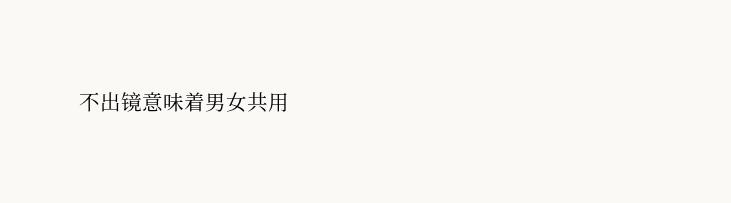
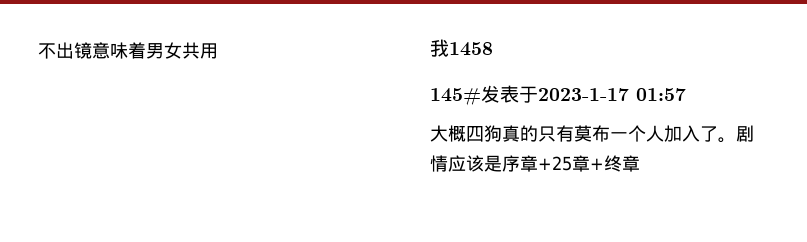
(289, 102) none -> [430,39,493,57] [430,85,686,106] [430,125,754,143] [430,155,640,172] // 我1458 // 145#发表于2023-1-17 01:57 // 大概四狗真的只有莫布一个人加入了。剧情应该是序章+25章+终章

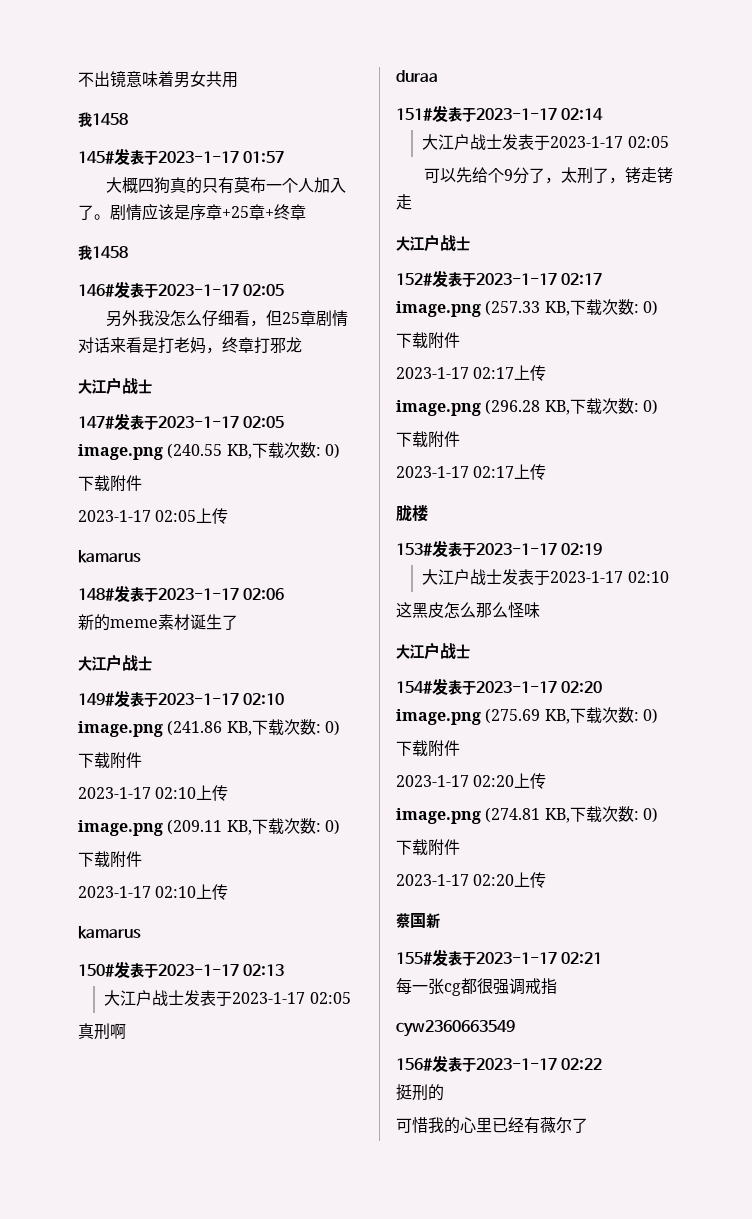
(640, 163) none -> [78,245,128,260] [78,281,285,299] [106,310,349,327] [78,337,302,354] [78,377,152,395] [78,413,285,431] [78,442,340,460] [78,475,142,492] [78,508,229,524] [78,550,141,563] [78,585,285,603] [78,614,238,631] [78,654,152,672] [78,690,285,708] [78,719,340,737] [78,752,142,769] [78,785,229,801] [78,818,340,836] [78,851,142,868] [78,884,229,900] [78,926,141,939] [78,961,285,979] [104,990,351,1007] [78,1023,126,1040] [396,70,438,82] [396,105,604,123] [422,134,669,151] [424,167,674,184] [396,194,412,210] [396,234,470,252] [396,270,603,288] [396,299,658,317] [396,332,460,349] [396,365,547,381] [396,398,658,416] [396,431,460,448] [396,464,547,480] [396,504,428,522] [396,540,603,558] [422,569,669,586] [396,602,540,618] [396,642,470,660] [396,678,603,696] [396,707,658,725] [396,740,460,757] [396,773,547,789] [396,806,658,824] [396,839,460,856] [396,872,547,888] [396,913,440,928] [396,949,603,967] [396,978,557,996] [396,1020,515,1037] [396,1055,603,1073] [396,1084,444,1101] [396,1117,588,1134] // 我1458 // 146#发表于2023-1-17 02:05 // 另外我没怎么仔细看，但25章剧情对话来看是打老妈，终章打邪龙 // 大江户战士 // 147#发表于2023-1-17 02:05 // image.png (240.55 KB,下载次数: 0) // 下载附件 // 2023-1-17 02:05上传 // kamarus // 148#发表于2023-1-17 02:06 // 新的meme素材诞生了 // 大江户战士 // 149#发表于2023-1-17 02:10 // image.png (241.86 KB,下载次数: 0) // 下载附件 // 2023-1-17 02:10上传 // image.png (209.11 KB,下载次数: 0) // 下载附件 // 2023-1-17 02:10上传 // kamarus // 150#发表于2023-1-17 02:13 // 大江户战士发表于2023-1-17 02:05 // 真刑啊 // duraa // 151#发表于2023-1-17 02:14 // 大江户战士发表于2023-1-17 02:05 // 可以先给个9分了，太刑了，铐走铐走 // 大江户战士 // 152#发表于2023-1-17 02:17 // image.png (257.33 KB,下载次数: 0) // 下载附件 // 2023-1-17 02:17上传 // image.png (296.28 KB,下载次数: 0) // 下载附件 // 2023-1-17 02:17上传 // 胧楼 // 153#发表于2023-1-17 02:19 // 大江户战士发表于2023-1-17 02:10 // 这黑皮怎么那么怪味 // 大江户战士 // 154#发表于2023-1-17 02:20 // image.png (275.69 KB,下载次数: 0) // 下载附件 // 2023-1-17 02:20上传 // image.png (274.81 KB,下载次数: 0) // 下载附件 // 2023-1-17 02:20上传 // 蔡国新 // 155#发表于2023-1-17 02:21 // 每一张cg都很强调戒指 // cyw2360663549 // 156#发表于2023-1-17 02:22 // 挺刑的 // 可惜我的心里已经有薇尔了

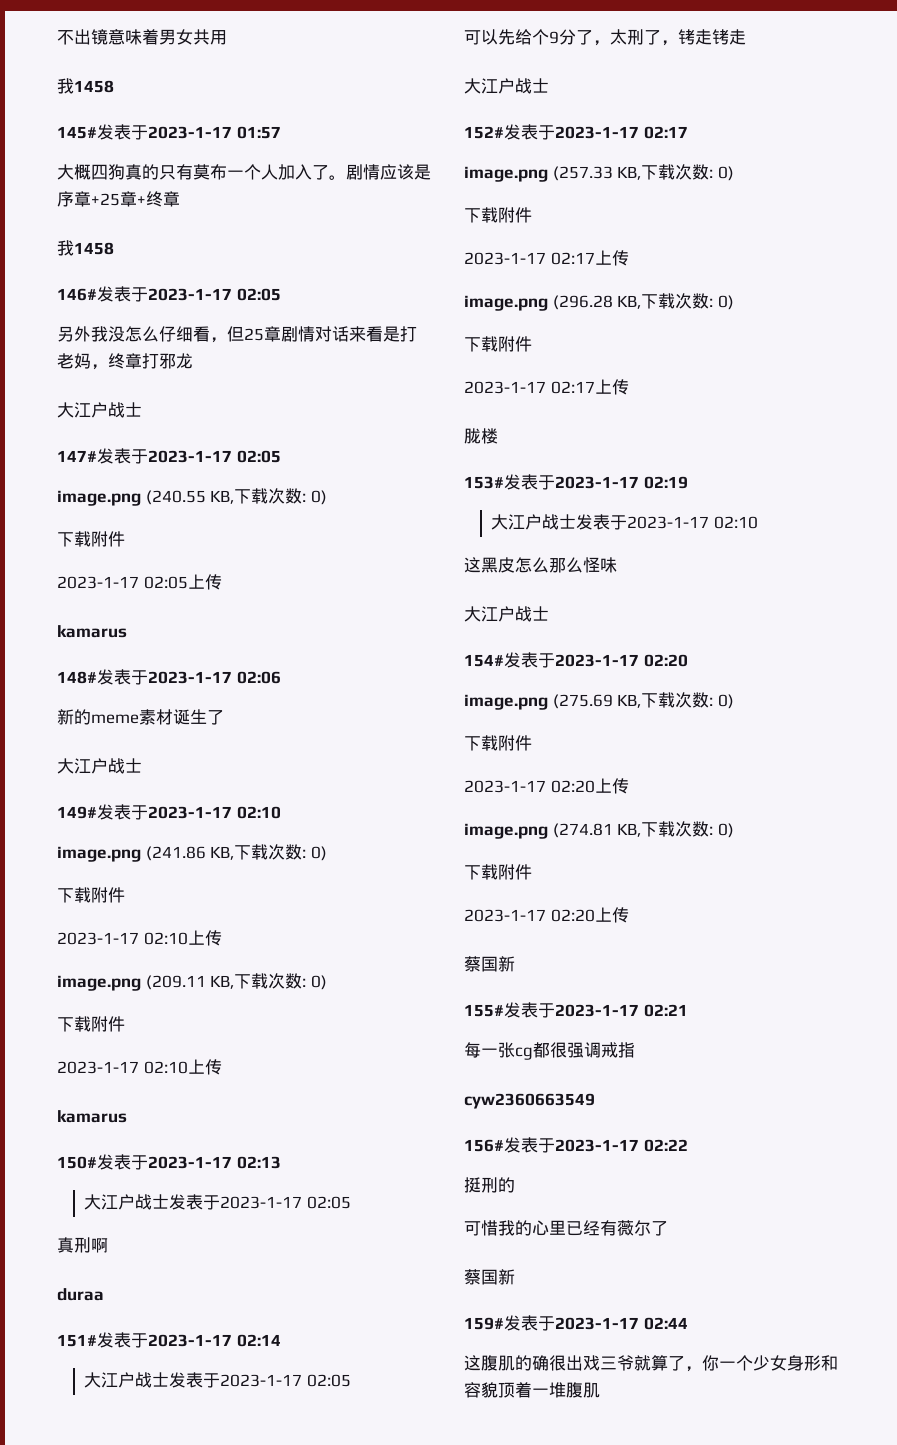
(588, 1125) none -> [464,1269,515,1285] [464,1315,688,1331] [464,1355,838,1372] [464,1382,600,1398] // 蔡国新 // 159#发表于2023-1-17 02:44 // 这腹肌的确很出戏三爷就算了，你一个少女身形和容貌顶着一堆腹肌

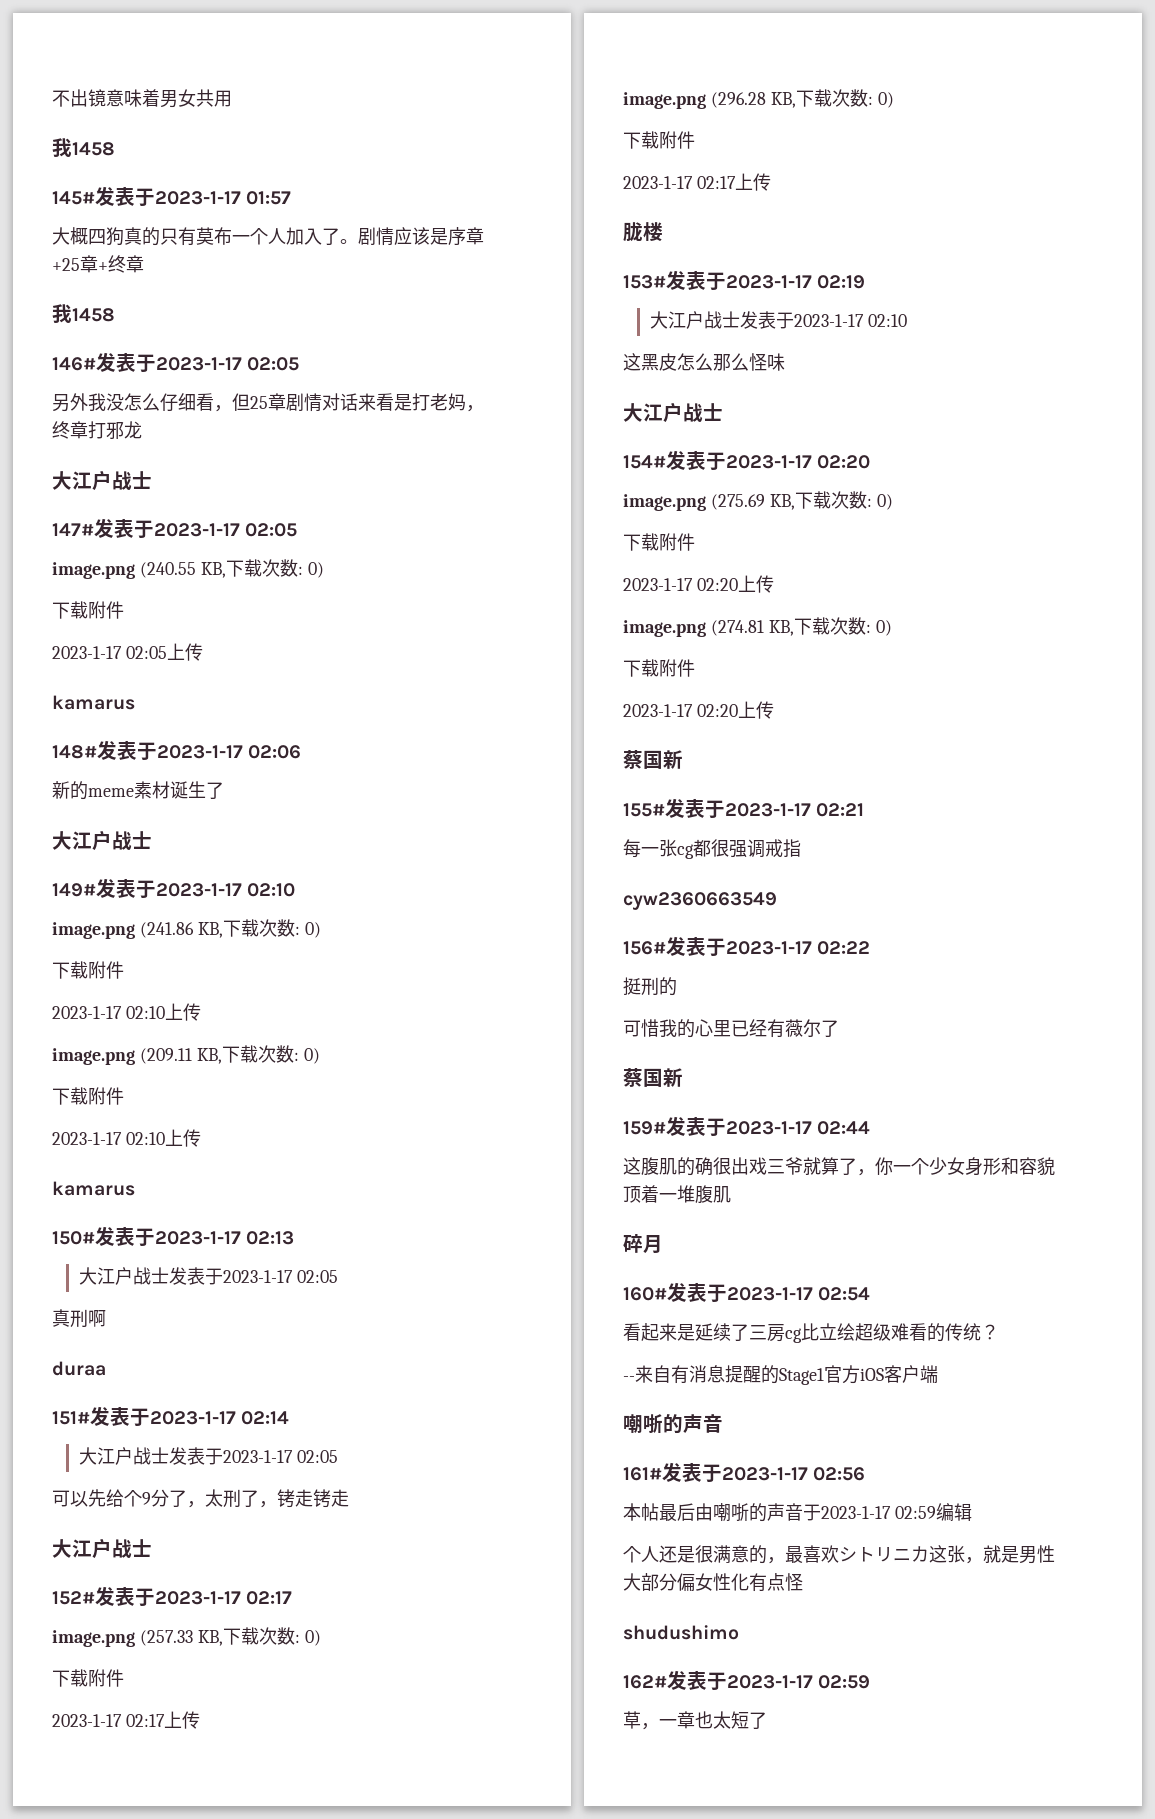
(600, 1390) none -> [623,1234,663,1254] [623,1282,871,1302] [623,1323,999,1343] [623,1365,938,1385] [623,1414,723,1434] [623,1462,866,1482] [623,1503,972,1522] [623,1545,1055,1564] [623,1573,803,1592] [623,1625,739,1640] [623,1670,871,1690] [623,1711,767,1730] // 碎月 // 160#发表于2023-1-17 02:54 // 看起来是延续了三房cg比立绘超级难看的传统？ // --来自有消息提醒的Stage1官方iOS客户端 // 嘲哳的声音 // 161#发表于2023-1-17 02:56 // 本帖最后由嘲哳的声音于2023-1-17 02:59编辑 // 个人还是很满意的，最喜欢シトリニカ这张，就是男性大部分偏女性化有点怪 // shudushimo // 162#发表于2023-1-17 02:59 // 草，一章也太短了

